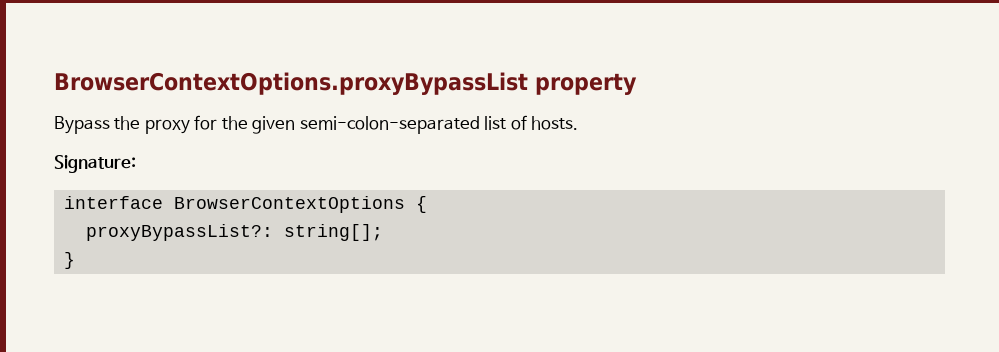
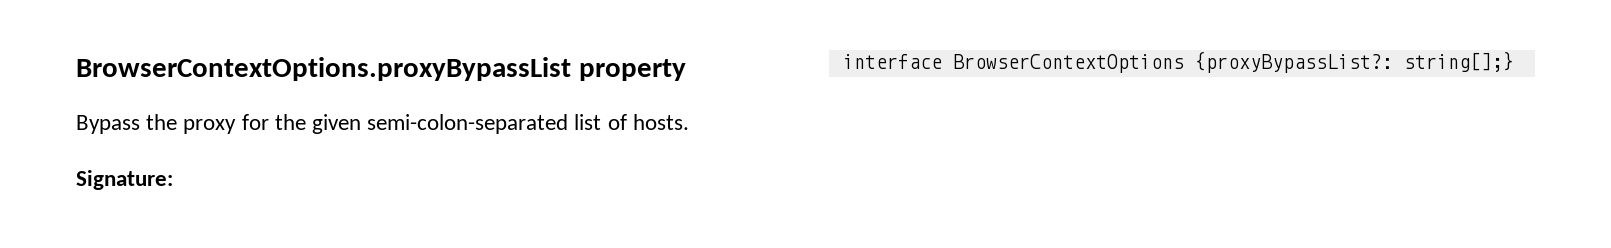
[415,196,427,213] [85,224,383,241] [63,252,75,269] { // proxyBypassList?: string[]; // } -> [1194,51,1514,73] {proxyBypassList?: string[];}

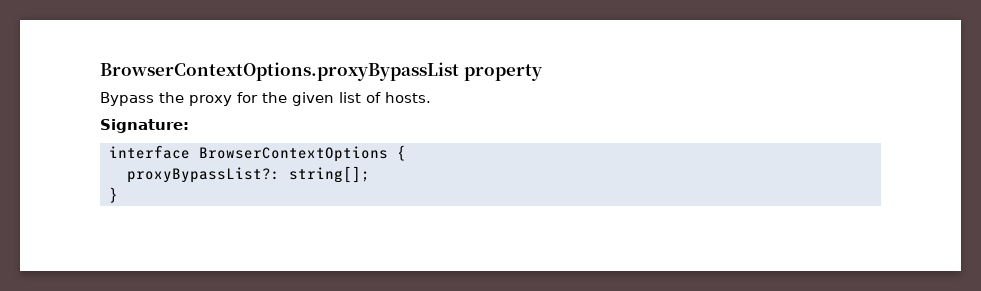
[367,114,569,134] semi-colon-separated -> (334, 99) none
[1194,51,1514,73] {proxyBypassList?: string[];} -> [396,145,406,161] [126,166,370,183] [108,187,118,203] { // proxyBypassList?: string[]; // }

